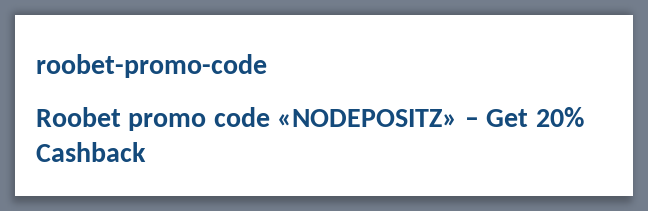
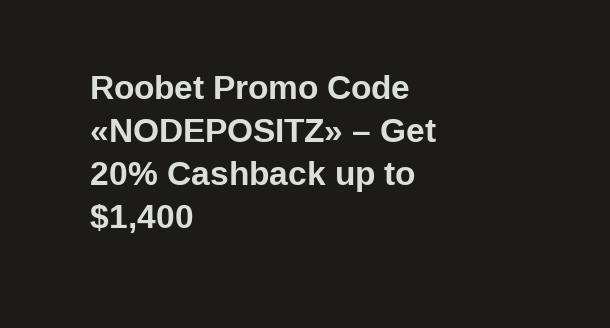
[36,54,267,78] [36,107,270,131] roobet-promo-code // Roobet promo code -> [90,75,411,99] Roobet Promo Code
(146, 152) none -> [335,163,416,192] [90,204,194,233] up to $1,400

